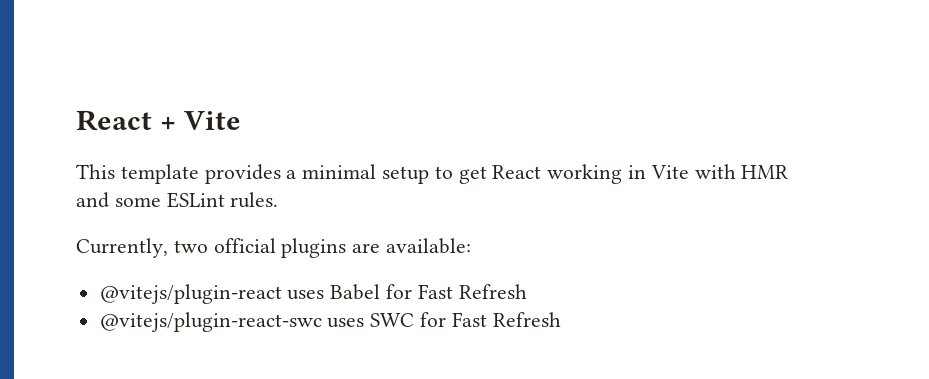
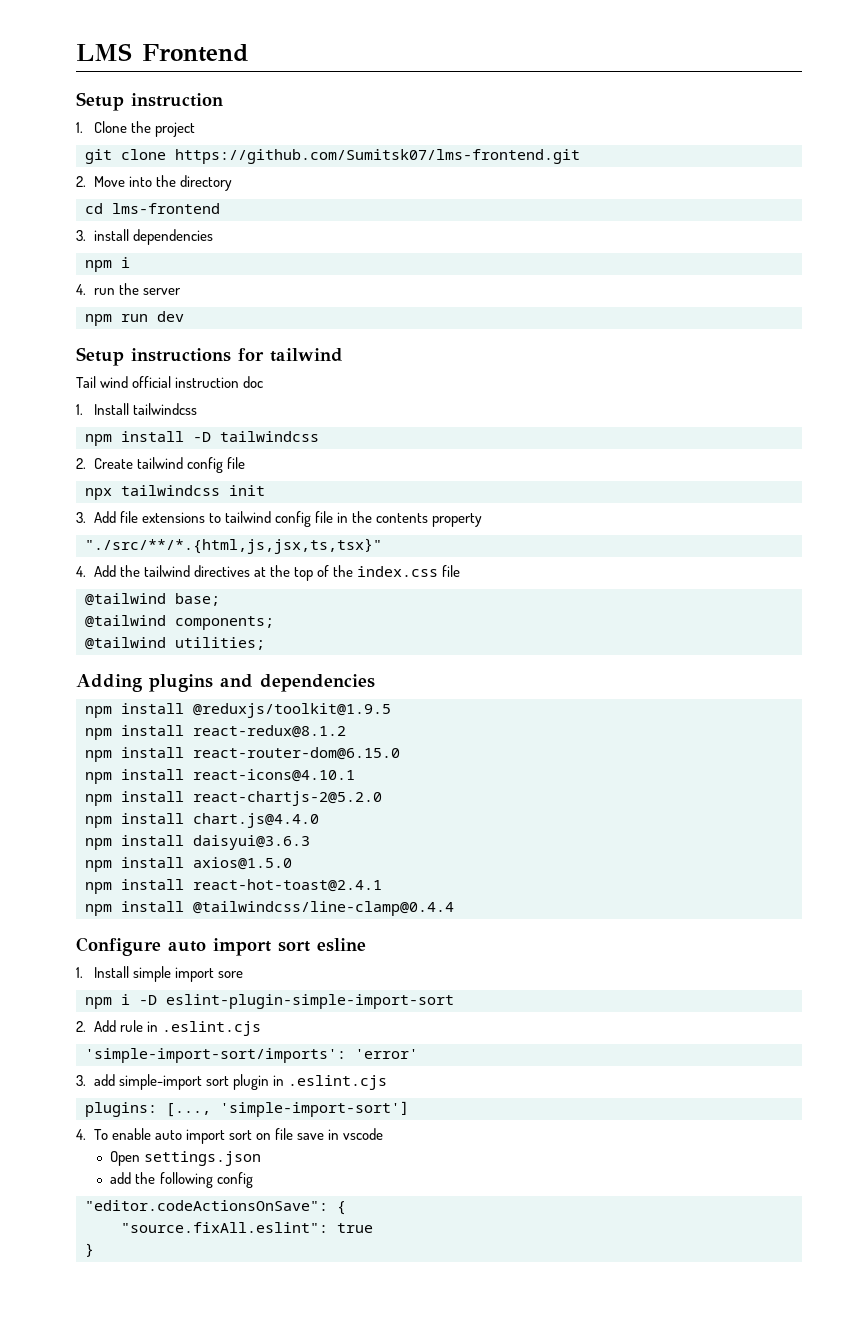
[76,110,242,131] [76,164,789,184] [76,192,279,208] [76,238,472,258] [99,284,527,304] [99,312,561,332] React + Vite // This template provides a minimal setup to get React working in Vite with HMR and some ESLint rules. // Currently, two official plugins are available: // @vitejs/plugin-react uses Babel for Fast Refresh // @vitejs/plugin-react-swc uses SWC for Fast Refresh -> [76,43,249,62] [76,92,223,111] [76,121,195,137] [85,149,580,164] [76,175,233,191] [85,203,220,214] [76,229,213,245] [85,257,130,272] [76,283,181,295] [85,311,184,326] [76,347,343,366] [76,376,264,388] [76,403,197,415] [85,431,319,446] [76,457,246,473] [85,485,265,500] [76,511,483,527] [85,538,382,554] [76,565,461,581] [85,593,220,606] [85,615,274,630] [85,637,265,650] [76,674,375,692] [85,703,391,718] [85,725,346,740] [85,747,400,762] [85,769,355,784] [85,791,382,806] [85,813,319,828] [85,835,310,850] [85,857,292,872] [85,879,382,894] [85,901,454,916] [76,937,366,956] [76,966,244,982] [85,994,454,1009] [76,1020,262,1036] [85,1048,418,1063] [76,1074,388,1090] [85,1101,409,1117] [76,1128,384,1144] [110,1151,262,1166] [110,1172,253,1188] [85,1200,346,1215] [121,1222,373,1233] [85,1243,94,1257] LMS Frontend // Setup instruction // 1. Clone the project // git clone https://github.com/Sumitsk07/lms-frontend.git // 2. Move into the directory // cd lms-frontend // 3. install dependencies // npm i // 4. run the server // npm run dev // Setup instructions for tailwind // Tail wind official instruction doc // 1. Install tailwindcss // npm install -D tailwindcss // 2. Create tailwind config file // npx tailwindcss init // 3. Add file extensions to tailwind config file in the contents property // "./src/**/*.{html,js,jsx,ts,tsx}" // 4. Add the tailwind directives at the top of the index.css file // @tailwind base; // @tailwind components; // @tailwind utilities; // Adding plugins and dependencies // npm install @reduxjs/toolkit@1.9.5 // npm install react-redux@8.1.2 // npm install react-router-dom@6.15.0 // npm install react-icons@4.10.1 // npm install react-chartjs-2@5.2.0 // npm install chart.js@4.4.0 // npm install daisyui@3.6.3 // npm install axios@1.5.0 // npm install react-hot-toast@2.4.1 // npm install @tailwindcss/line-clamp@0.4.4 // Configure auto import sort esline // 1. Install simple import sore // npm i -D eslint-plugin-simple-import-sort // 2. Add rule in .eslint.cjs // 'simple-import-sort/imports': 'error' // 3. add simple-import sort plugin in .eslint.cjs // plugins: [..., 'simple-import-sort'] // 4. To enable auto import sort on file save in vscode // Open settings.json // add the following config // "editor.codeActionsOnSave": { // "source.fixAll.eslint": true // }

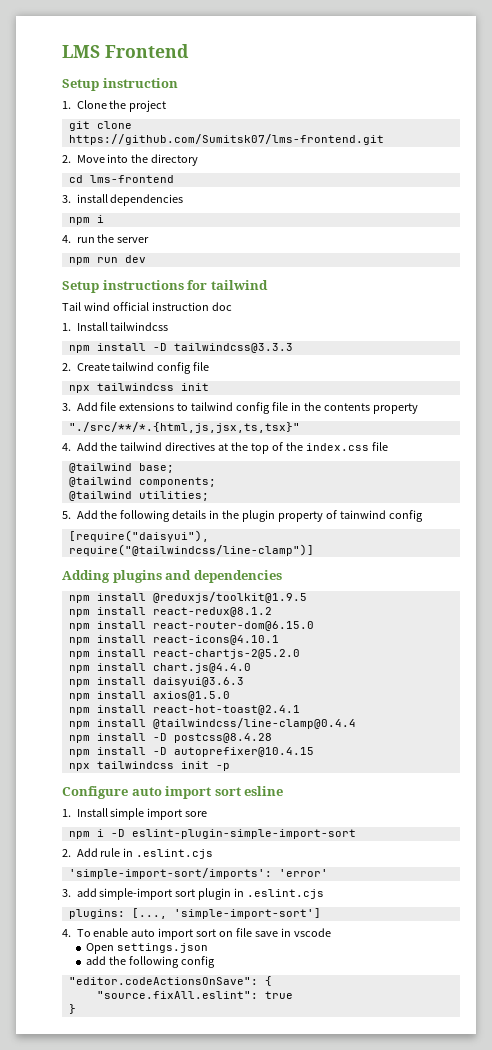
[220,431,319,442] tailwindcss -> [173,343,293,353] tailwindcss@3.3.3
(265, 643) none -> [62,510,424,522] [68,530,209,542] [68,544,314,556] // 5. Add the following details in the plugin property of tainwind config // [require("daisyui"), require("@tailwindcss/line-clamp")]
(454, 908) none -> [68,733,272,743] [68,747,314,757] [68,761,230,771] // npm install -D postcss@8.4.28 // npm install -D autoprefixer@10.4.15 // npx tailwindcss init -p

